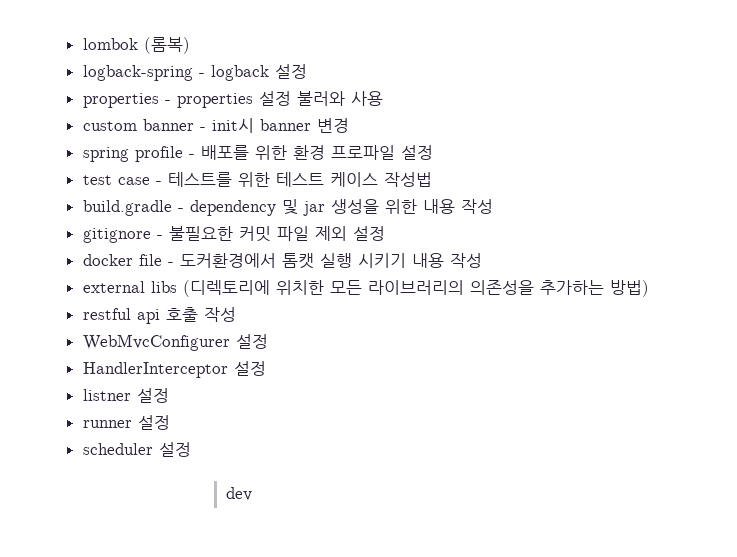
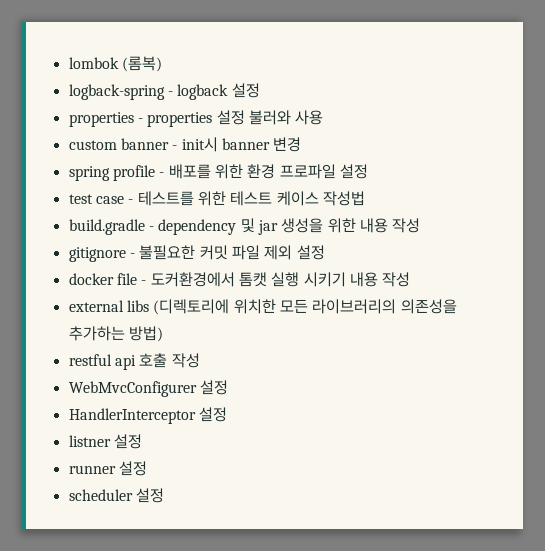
[226,487,253,501] // dev -> (164, 495) none

